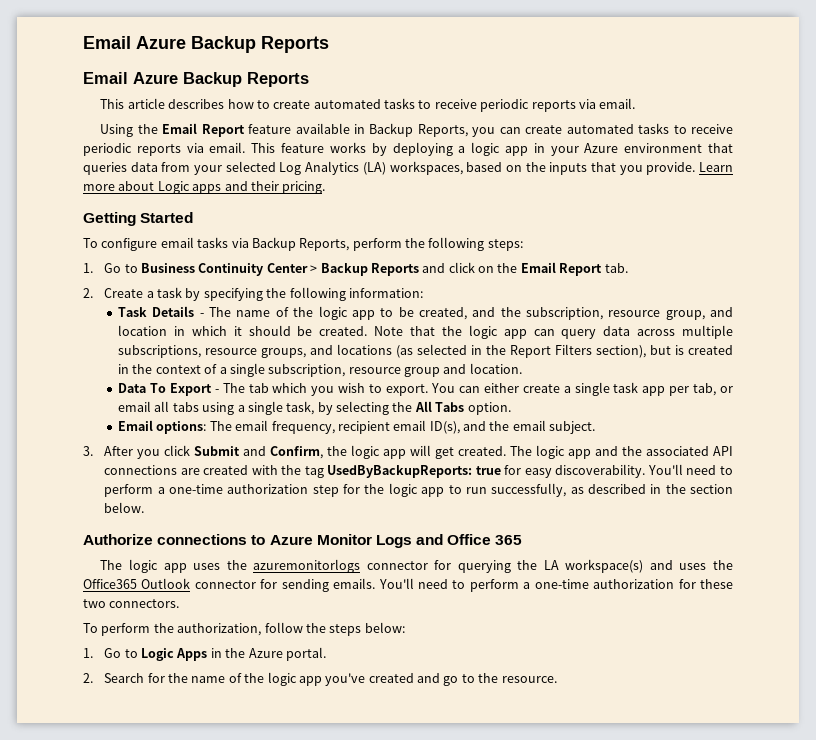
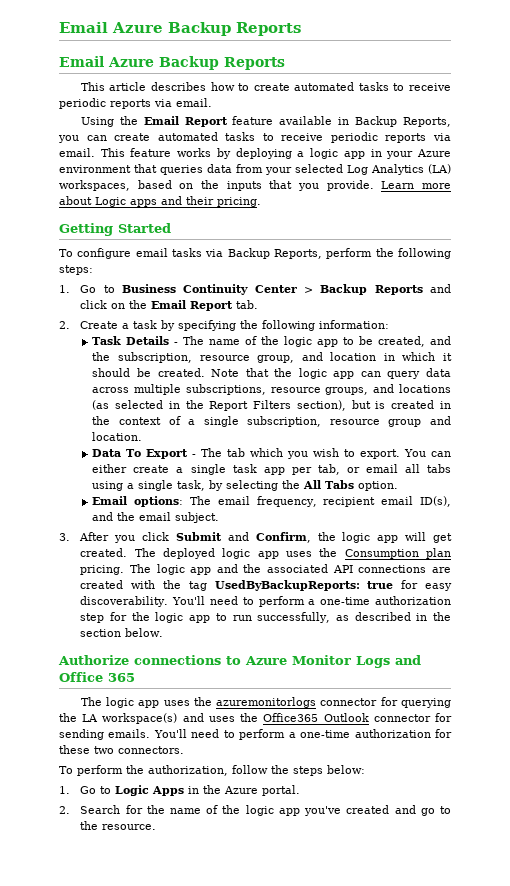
(533, 451) none -> [162,548,451,559] [80,564,151,575] deployed logic app uses the Consumption plan pricing. The

